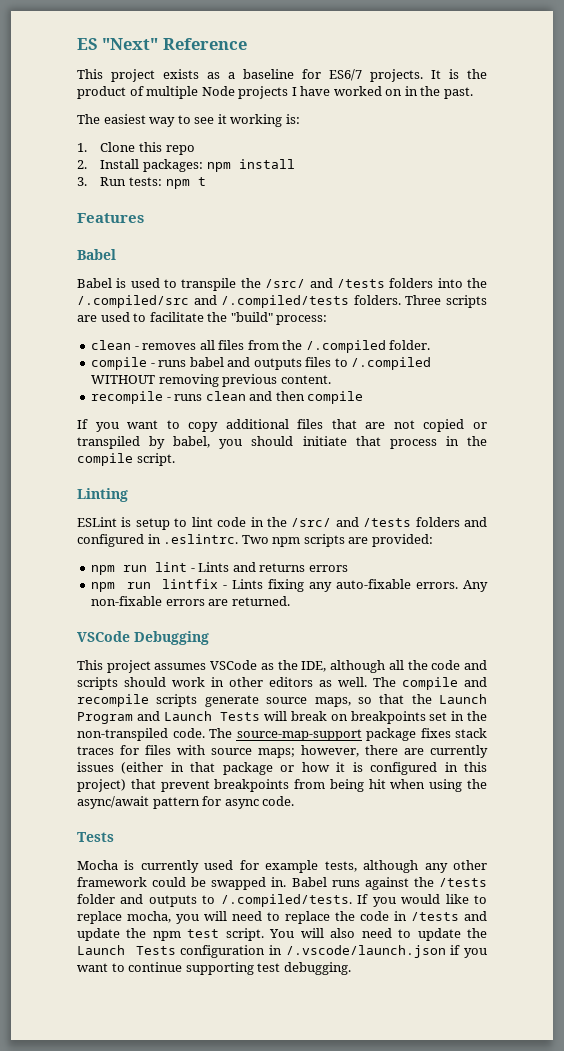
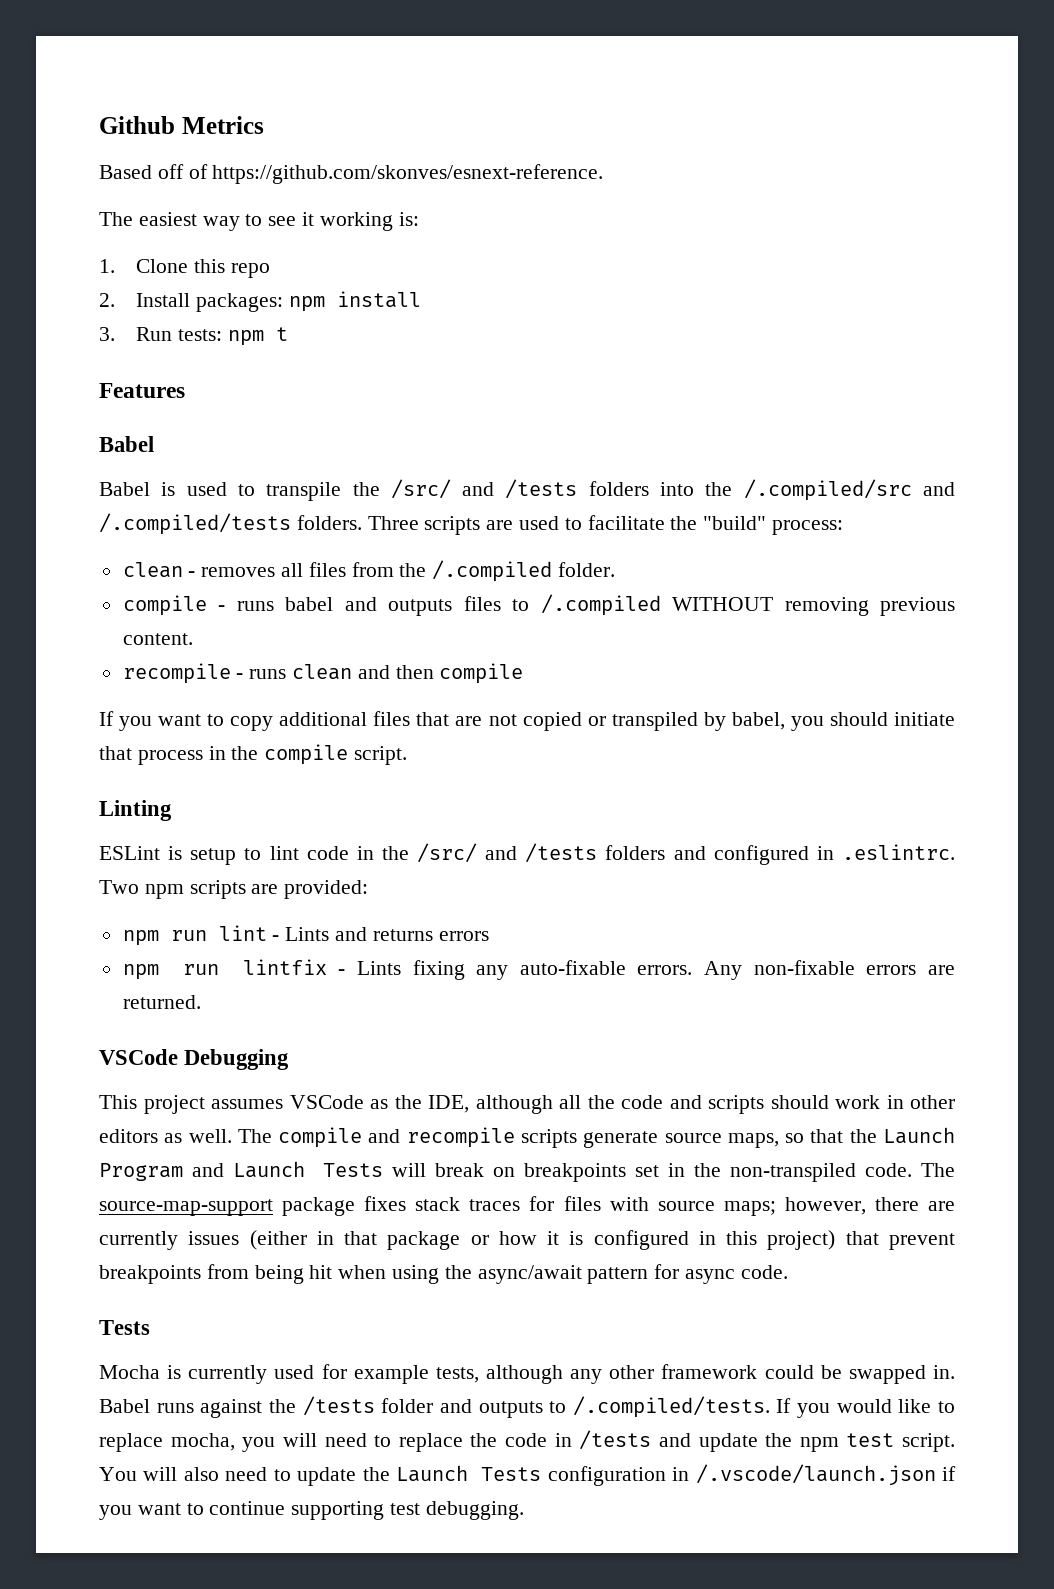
[77,38,247,50] [77,69,487,82] [77,86,473,99] ES "Next" Reference // This project exists as a baseline for ES6/7 projects. It is the product of multiple Node projects I have worked on in the past. -> [99,116,264,134] [99,164,604,184] Github Metrics // Based off of https://github.com/skonves/esnext-reference.

